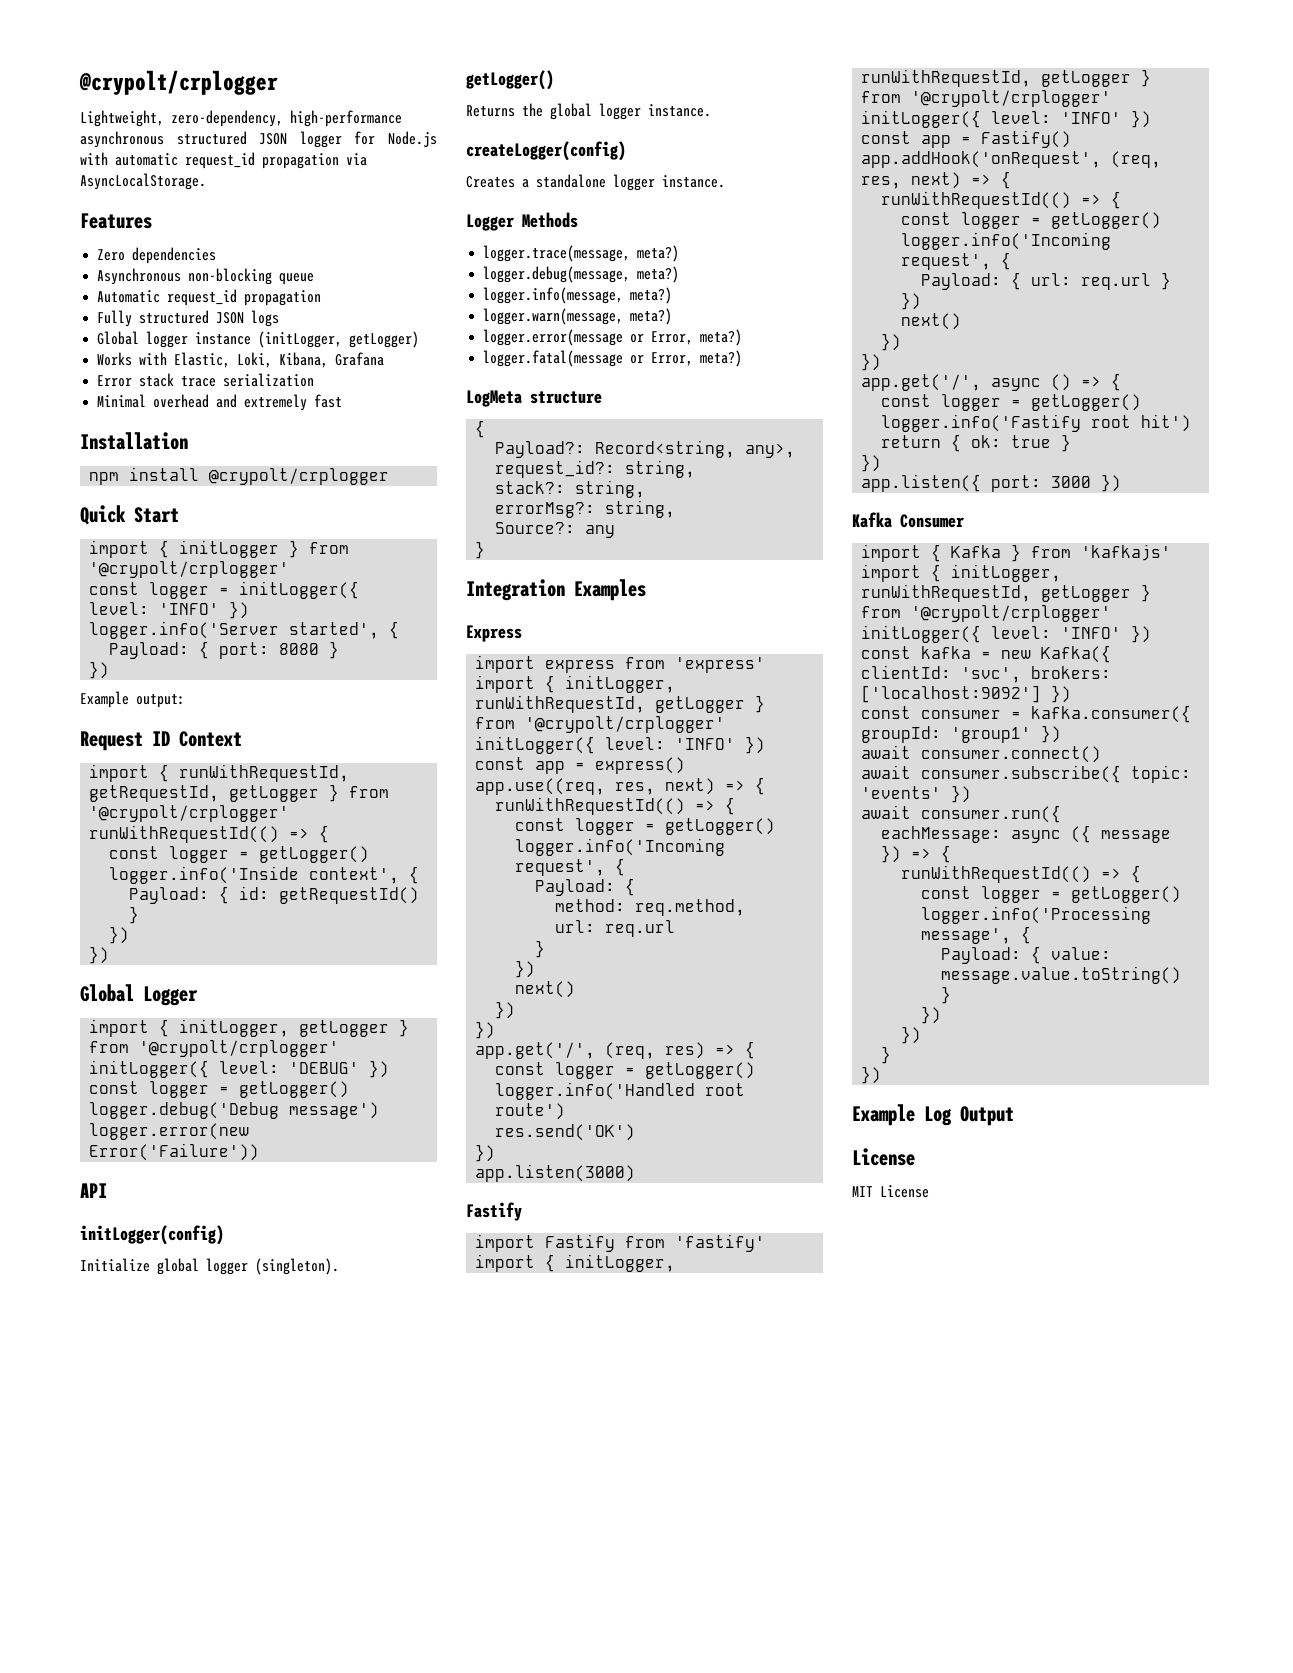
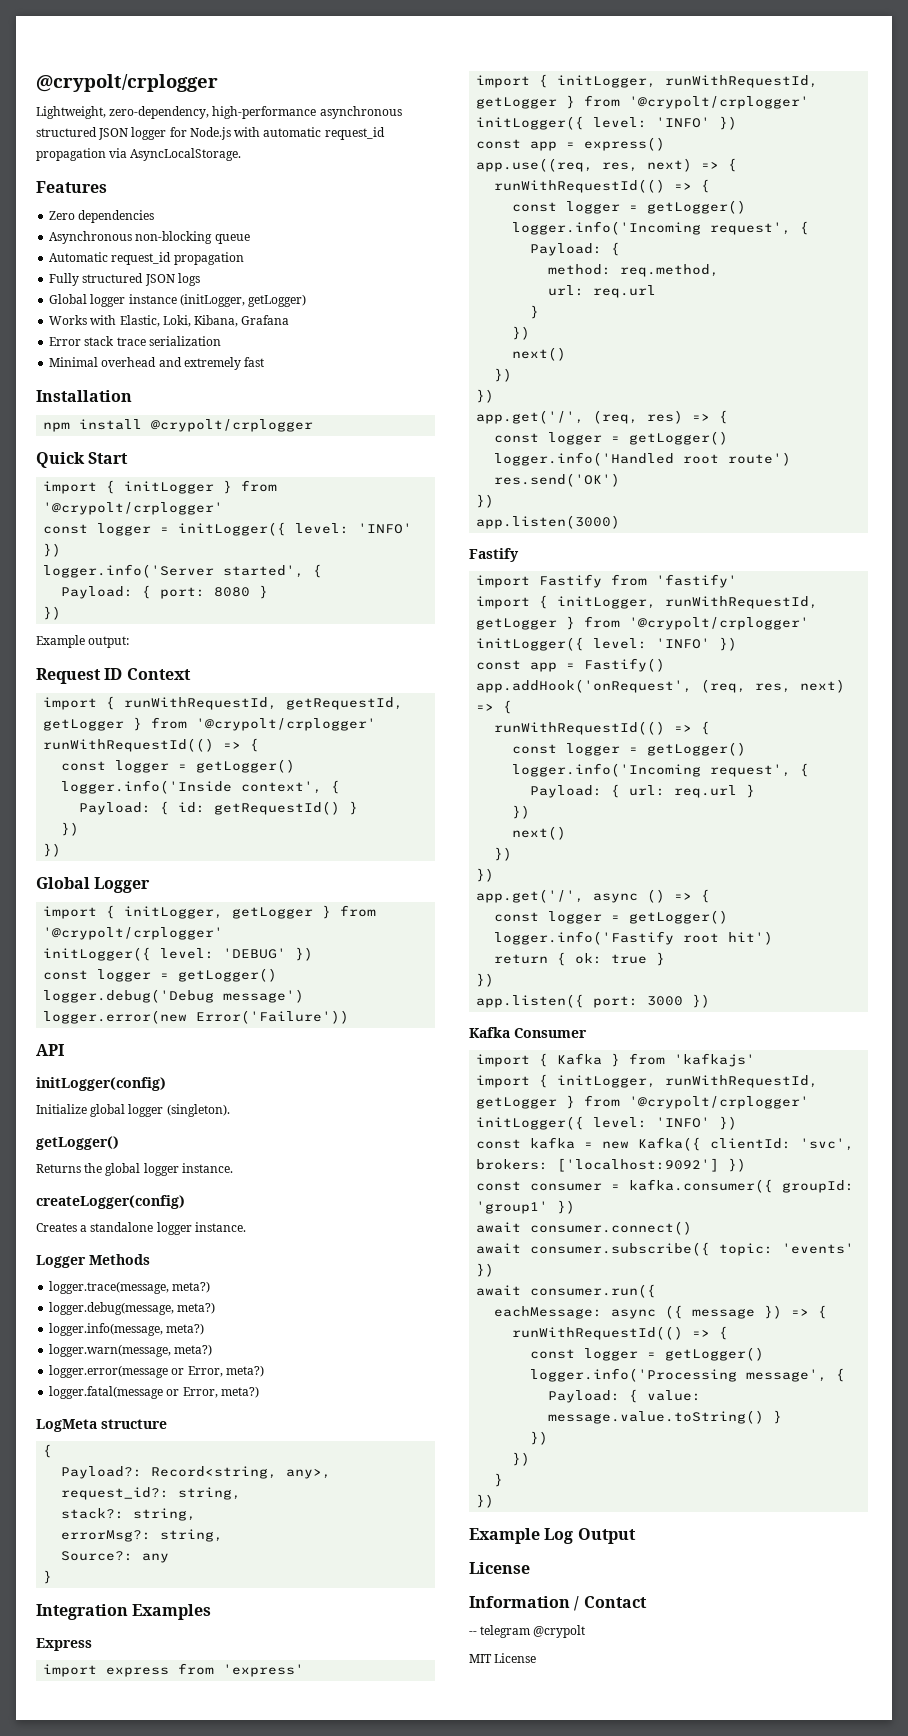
(915, 1157) none -> [469,1596,647,1611] [469,1625,586,1638] // Information / Contact // -- telegram @crypolt

